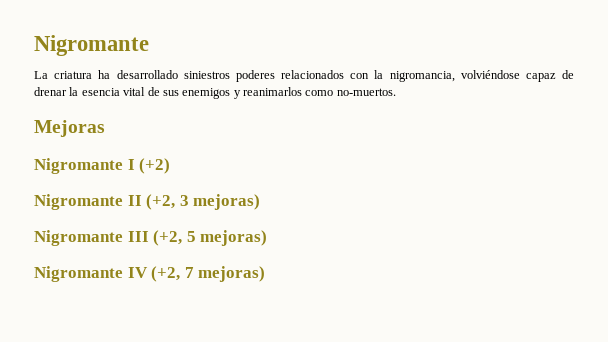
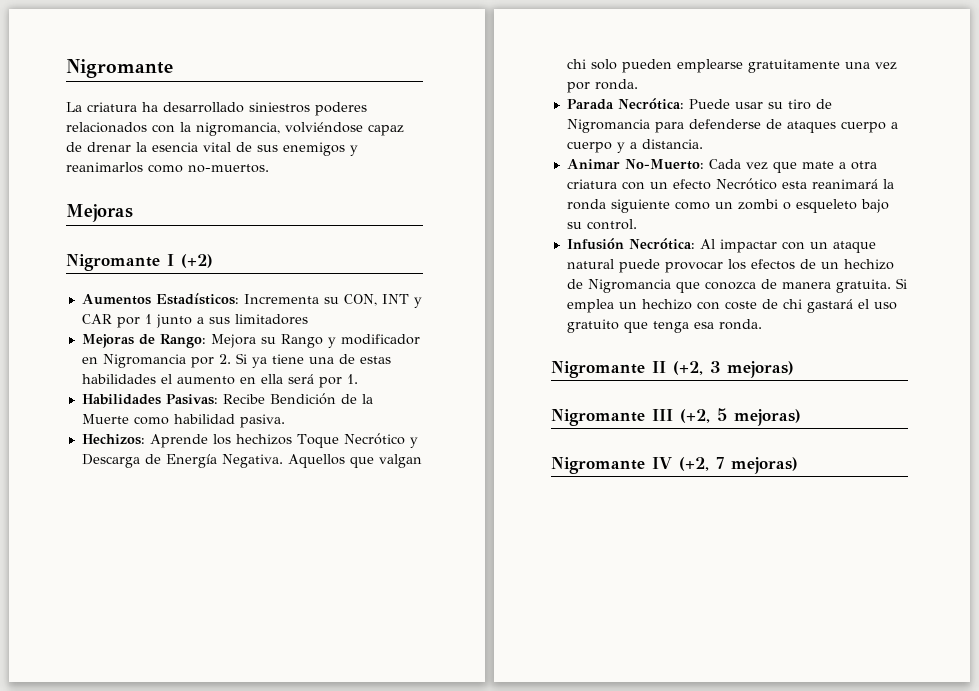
(171, 166) none -> [81,293,422,308] [81,314,308,328] [81,334,420,348] [81,353,391,368] [81,374,358,388] [81,393,373,405] [81,414,285,428] [81,433,418,448] [81,454,422,468] [566,59,897,73] [566,79,638,93] [566,98,832,110] [566,119,898,133] [566,139,703,153] [566,159,877,173] [566,178,894,190] [566,199,889,213] [566,219,637,230] [566,238,876,253] [566,259,894,273] [566,278,907,293] [566,299,897,313] [566,319,762,333] // Aumentos Estadísticos: Incrementa su CON, INT y CAR por 1 junto a sus limitadores // Mejoras de Rango: Mejora su Rango y modificador en Nigromancia por 2. Si ya tiene una de estas habilidades el aumento en ella será por 1. // Habilidades Pasivas: Recibe Bendición de la Muerte como habilidad pasiva. // Hechizos: Aprende los hechizos Toque Necrótico y Descarga de Energía Negativa. Aquellos que valgan chi solo pueden emplearse gratuitamente una vez por ronda. // Parada Necrótica: Puede usar su tiro de Nigromancia para defenderse de ataques cuerpo a cuerpo y a distancia. // Animar No-Muerto: Cada vez que mate a otra criatura con un efecto Necrótico esta reanimará la ronda siguiente como un zombi o esqueleto bajo su control. // Infusión Necrótica: Al impactar con un ataque natural puede provocar los efectos de un hechizo de Nigromancia que conozca de manera gratuita. Si emplea un hechizo con coste de chi gastará el uso gratuito que tenga esa ronda.

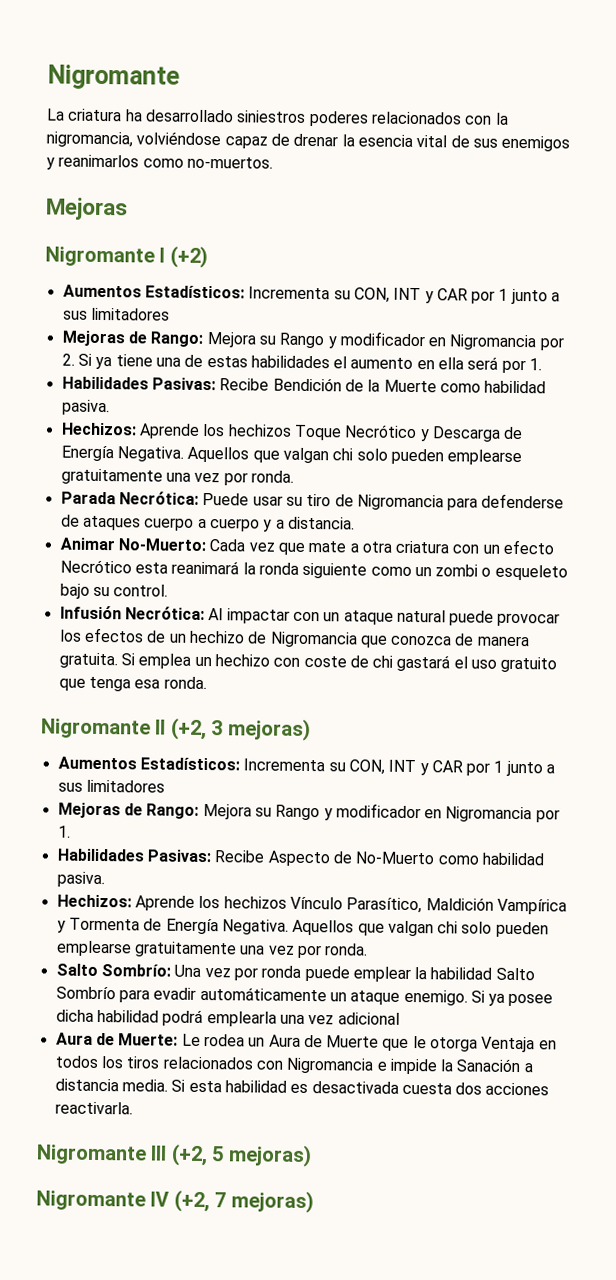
(794, 369) none -> [57,756,556,777] [57,779,165,793] [57,802,560,823] [57,825,71,838] [56,848,544,867] [56,871,105,888] [56,894,567,915] [56,917,549,938] [55,940,369,959] [55,963,535,983] [55,986,554,1007] [55,1009,400,1027] [55,1032,557,1053] [54,1055,533,1075] [54,1078,550,1096] [54,1101,133,1115] // Aumentos Estadísticos: Incrementa su CON, INT y CAR por 1 junto a sus limitadores // Mejoras de Rango: Mejora su Rango y modificador en Nigromancia por 1. // Habilidades Pasivas: Recibe Aspecto de No-Muerto como habilidad pasiva. // Hechizos: Aprende los hechizos Vínculo Parasítico, Maldición Vampírica y Tormenta de Energía Negativa. Aquellos que valgan chi solo pueden emplearse gratuitamente una vez por ronda. // Salto Sombrío: Una vez por ronda puede emplear la habilidad Salto Sombrío para evadir automáticamente un ataque enemigo. Si ya posee dicha habilidad podrá emplearla una vez adicional // Aura de Muerte: Le rodea un Aura de Muerte que le otorga Ventaja en todos los tiros relacionados con Nigromancia e impide la Sanación a distancia media. Si esta habilidad es desactivada cuesta dos acciones reactivarla.

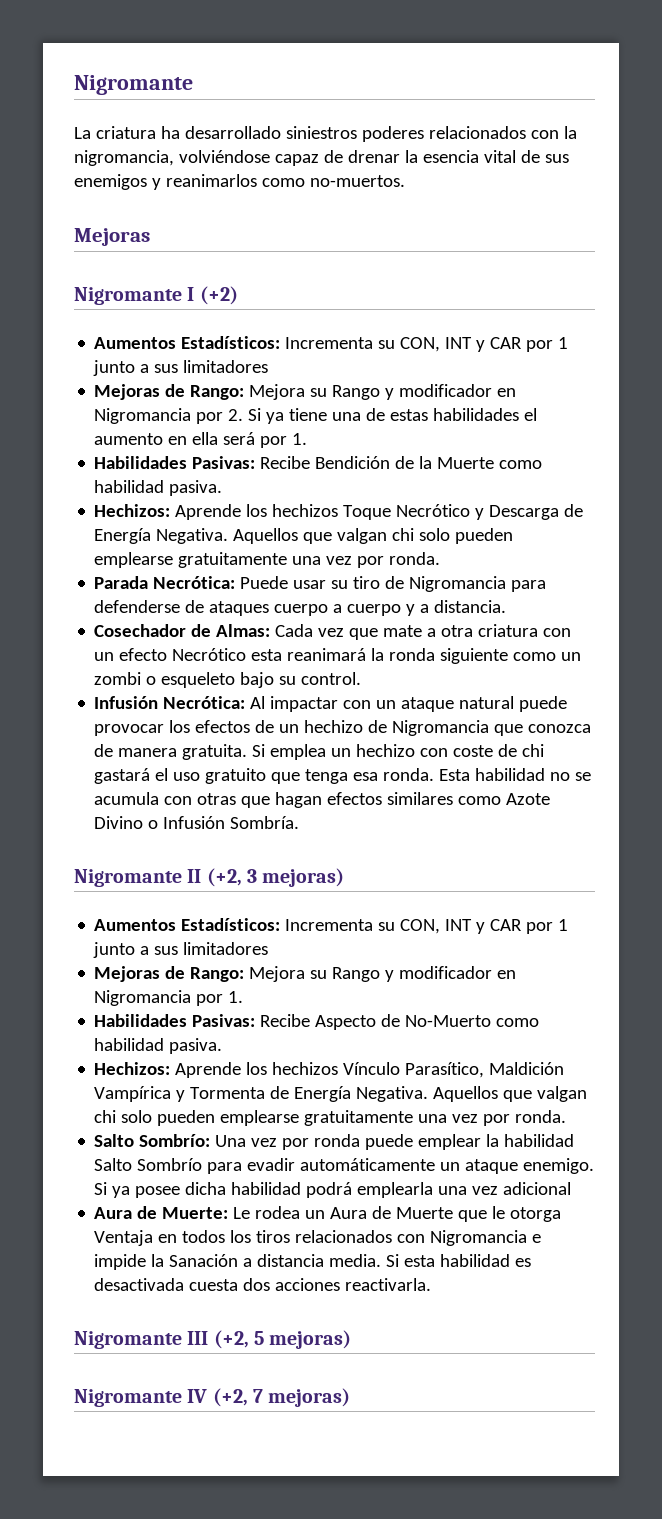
[59,537,206,552] Animar No-Muerto: -> [94,624,271,637] Cosechador de Almas:
(207, 683) none -> [439,768,592,781] [94,792,551,808] [94,816,300,829] Esta habilidad no se acumula con otras que hagan efectos similares como Azote Divino o Infusión Sombría.

